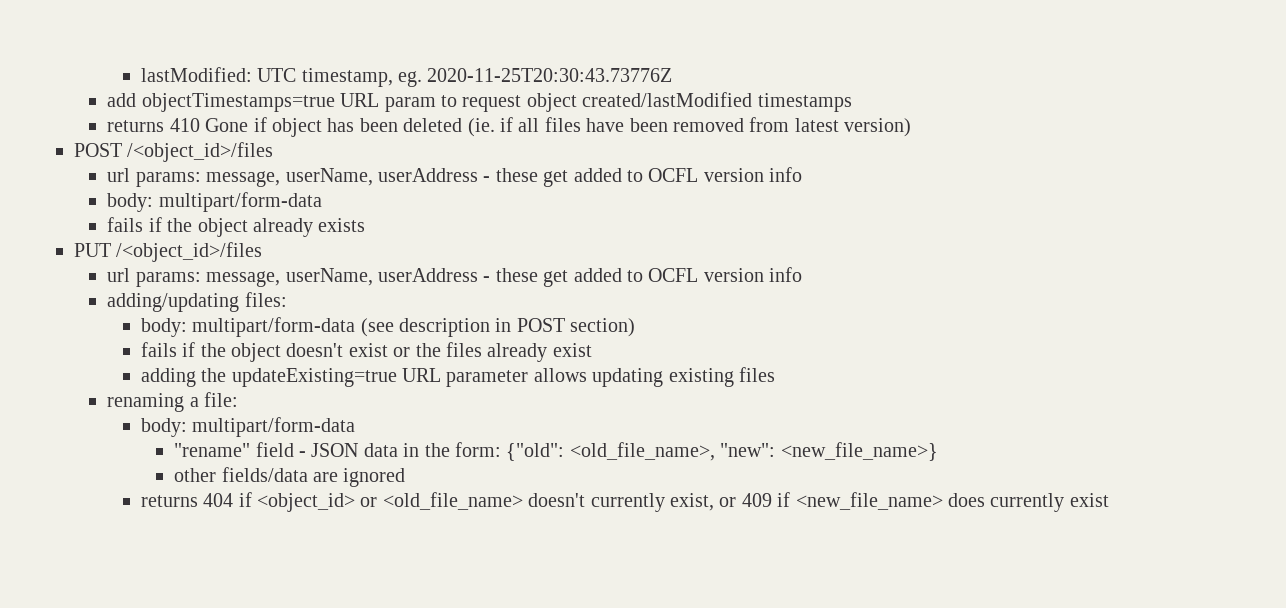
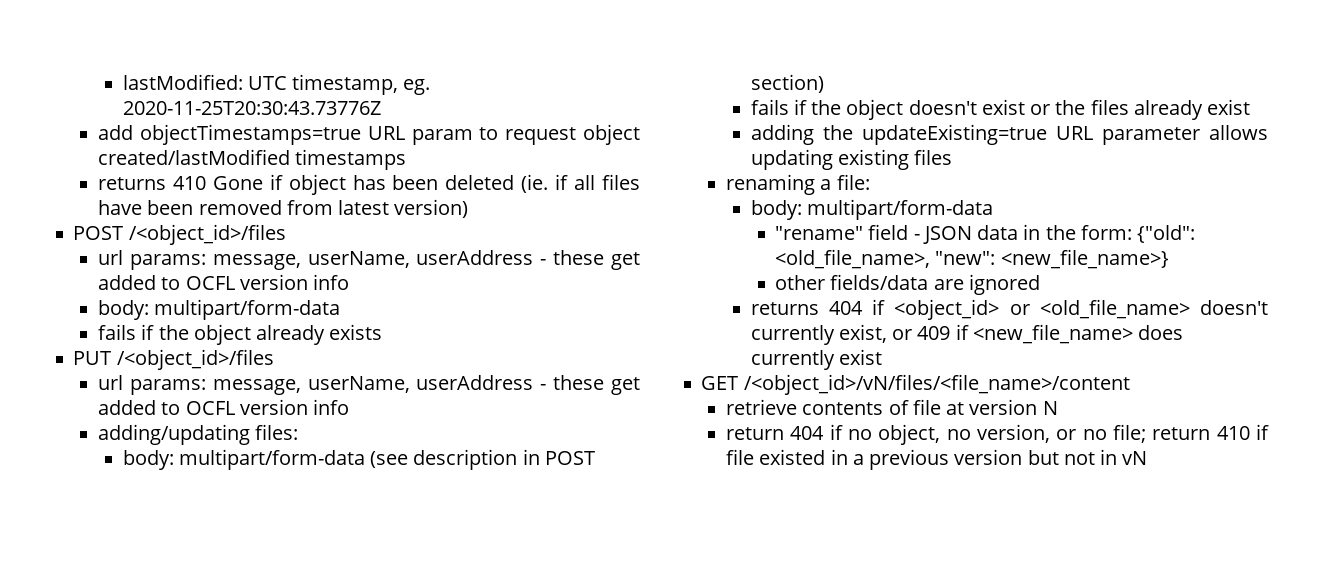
(1109, 500) none -> [701,374,1130,395] [726,399,1058,415] [726,424,1269,445] [726,449,1148,470] // GET /<object_id>/vN/files/<file_name>/content // retrieve contents of file at version N // return 404 if no object, no version, or no file; return 410 if file existed in a previous version but not in vN

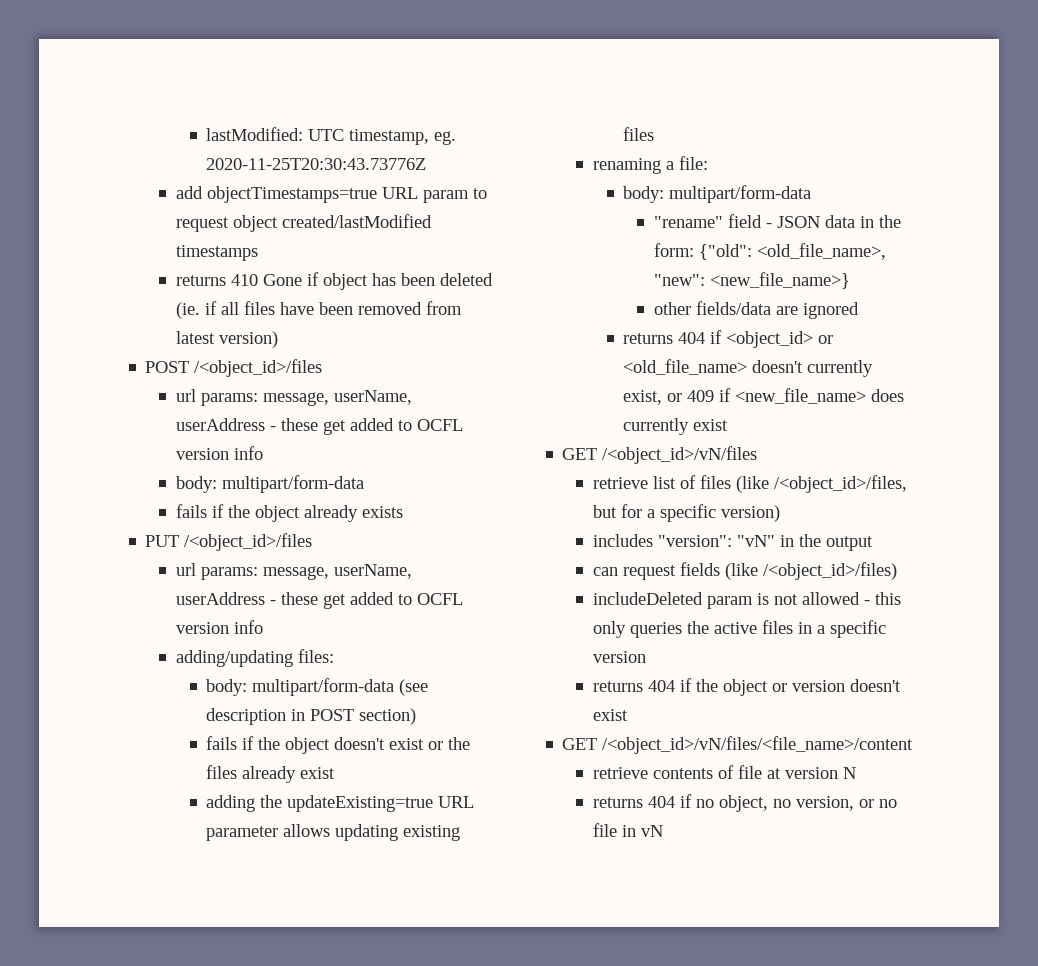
(882, 357) none -> [562,446,758,464] [592,475,907,493] [592,504,780,522] [592,534,873,551] [592,562,897,580] [592,592,901,609] [592,620,886,638] [592,651,646,663] [592,678,901,696] [592,709,628,721] // GET /<object_id>/vN/files // retrieve list of files (like /<object_id>/files, but for a specific version) // includes "version": "vN" in the output // can request fields (like /<object_id>/files) // includeDeleted param is not allowed - this only queries the active files in a specific version // returns 404 if the object or version doesn't exist
[726,427,785,440] return -> [592,797,643,808] returns
[1113,424,1269,443] [726,449,1095,470] file; return 410 if file existed in a previous version but not -> [592,823,617,837] file

